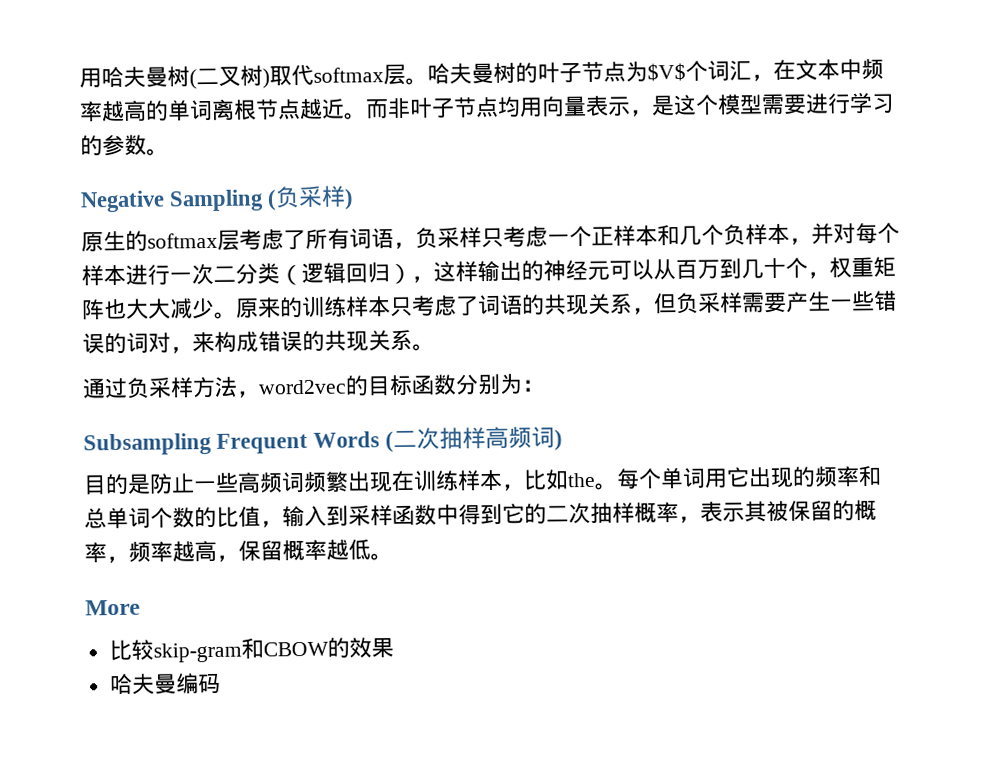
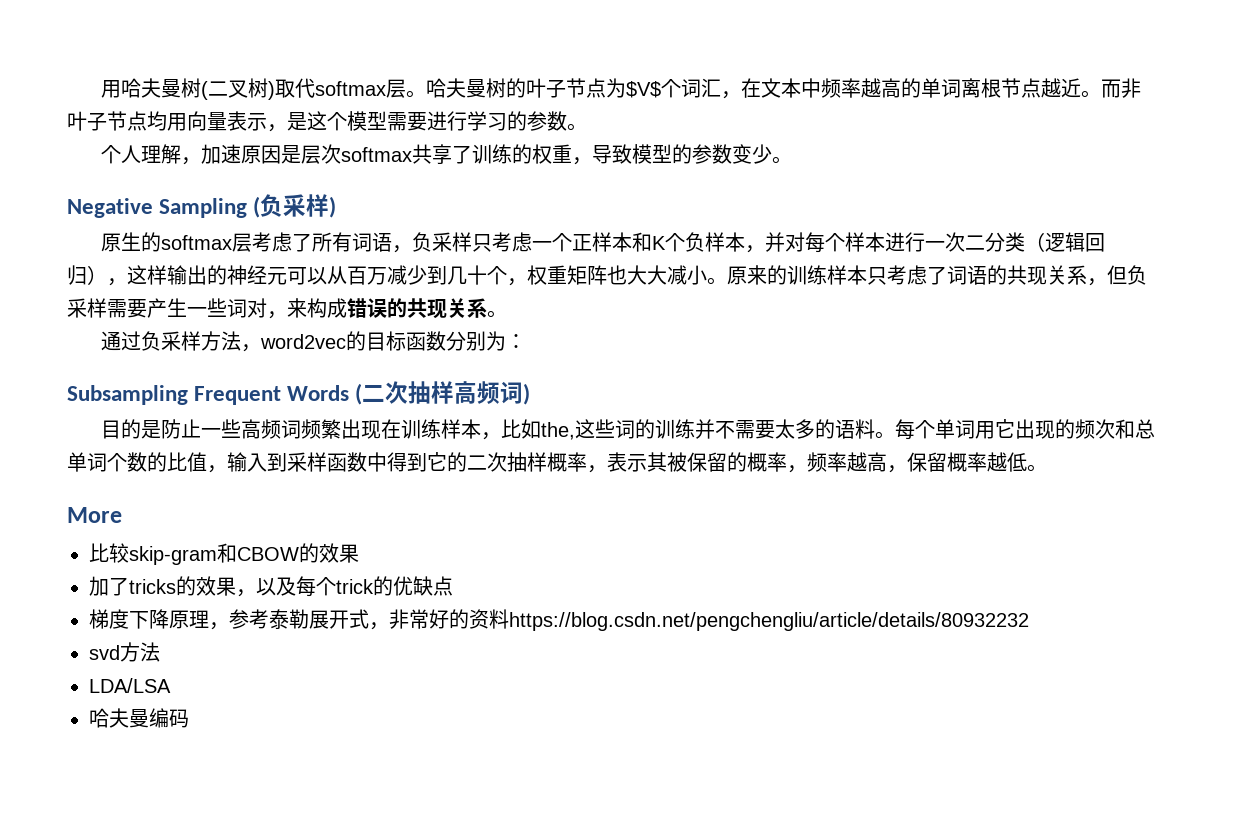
(169, 152) none -> [100,144,792,165] // 个人理解，加速原因是层次softmax共享了训练的权重，导致模型的参数变少。
[679,225,702,245] 几 -> [651,236,666,250] K
(720, 269) none -> [387,265,427,285] 减少
[192,297,215,319] 少 -> [687,265,707,285] 小
[873,290,897,311] [82,332,127,354] 错误的 -> (227, 307) none
[567,472,596,488] the -> [540,419,875,440] the,这些词的训练并不需要太多的语料
[836,466,860,487] 率 -> [1094,419,1115,439] 次
(394, 648) none -> [89,576,453,597] [89,609,1029,631] [89,642,160,662] [89,678,171,693] // 加了tricks的效果，以及每个trick的优缺点 // 梯度下降原理，参考泰勒展开式，非常好的资料https://blog.csdn.net/pengchengliu/article/details/80932232 // svd方法 // LDA/LSA

